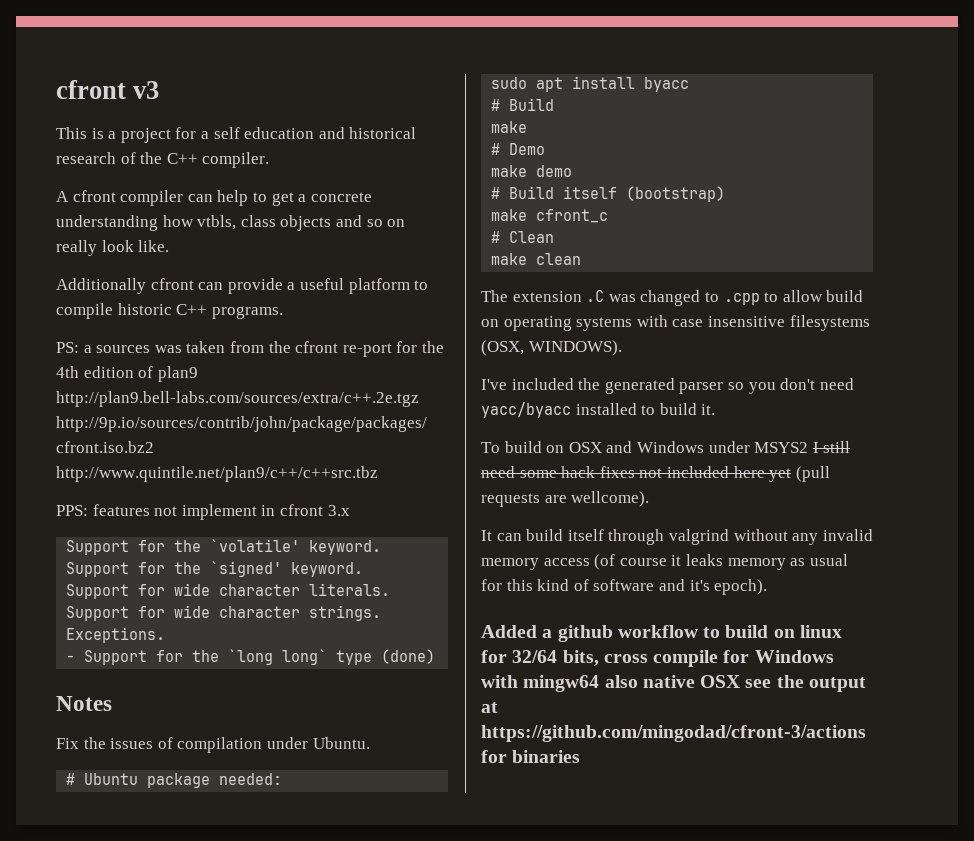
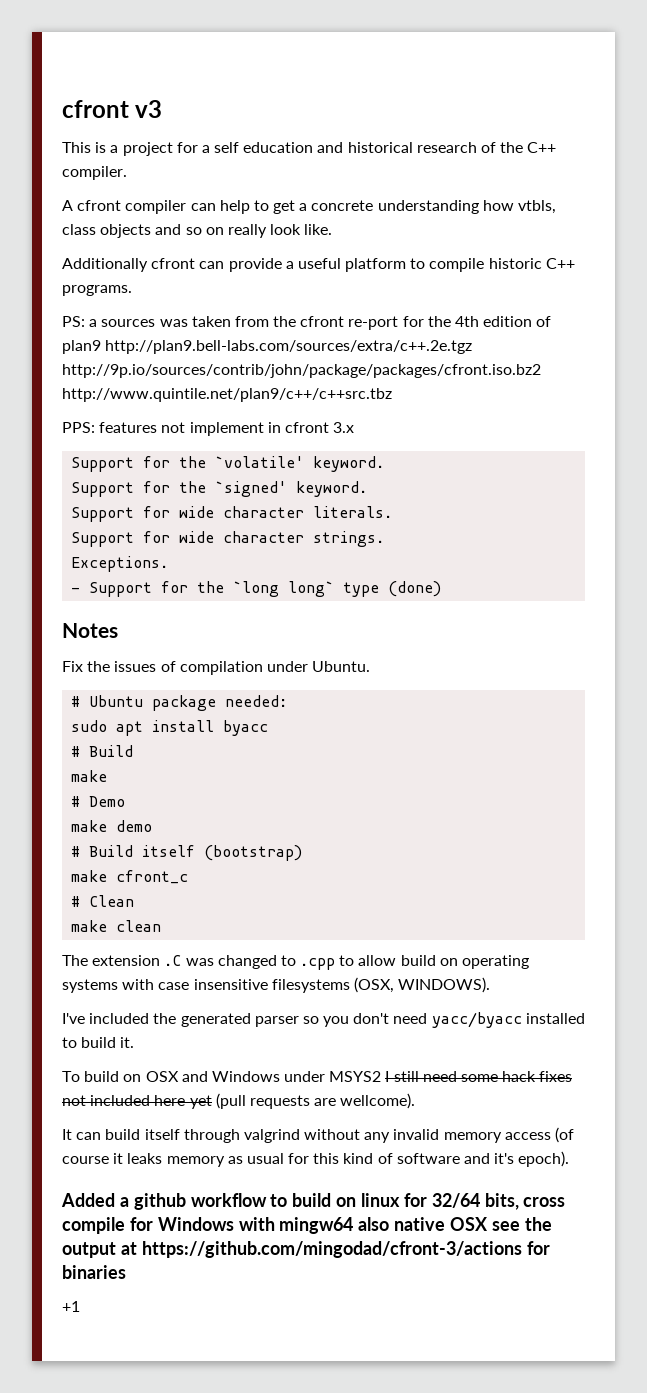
(581, 756) none -> [62,1301,80,1312] // +1

